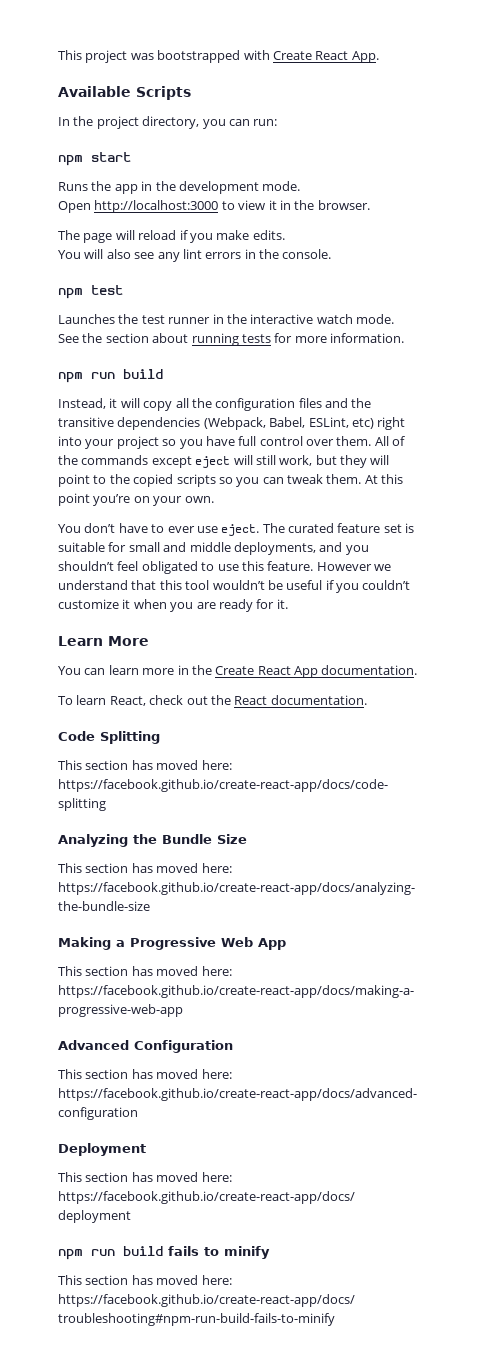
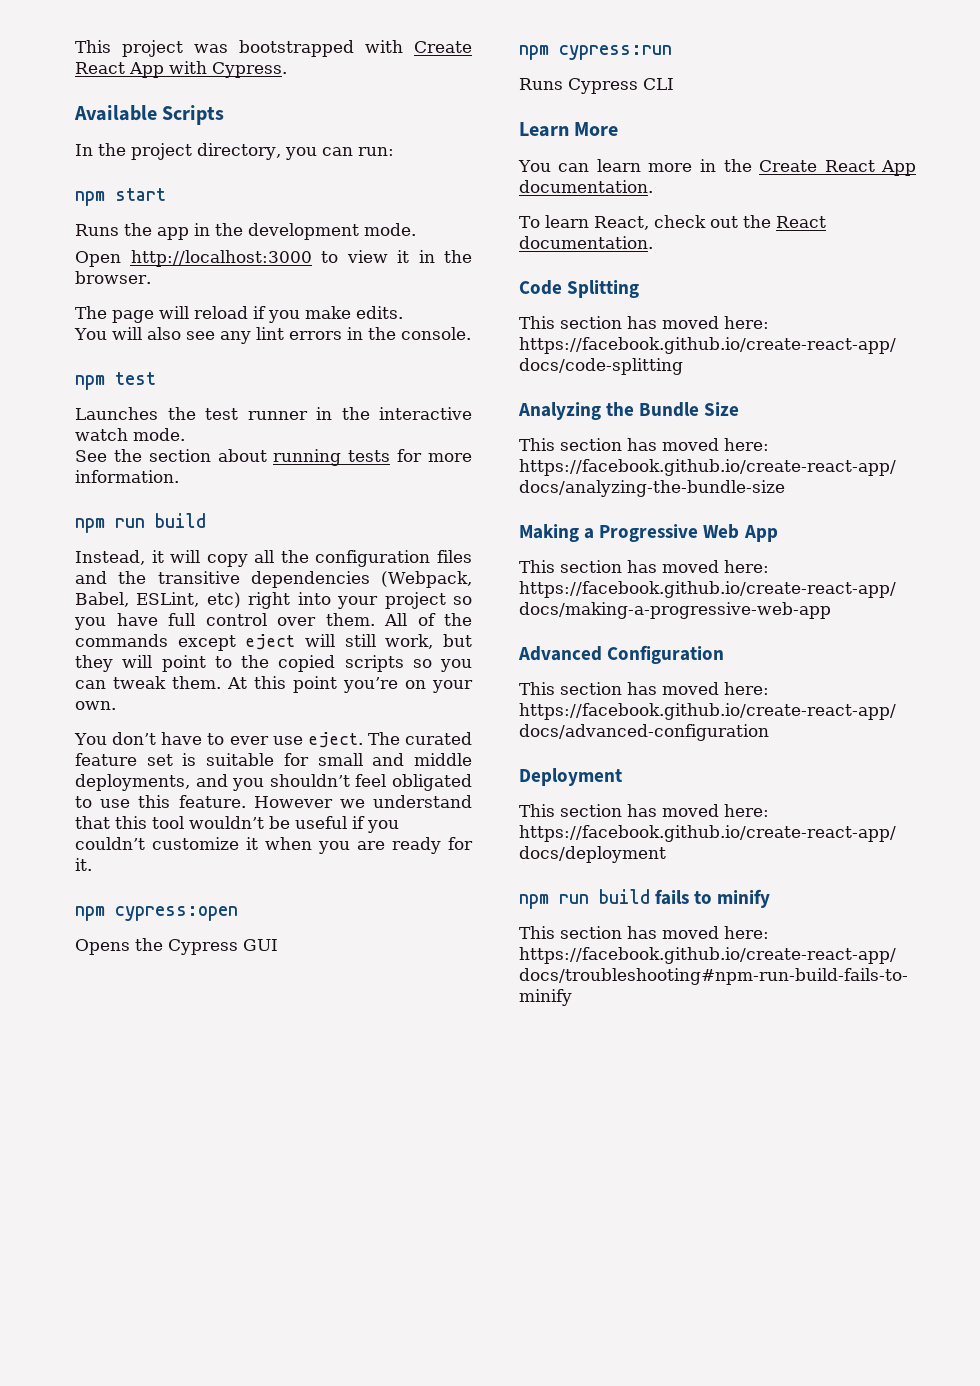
[351,51,379,63] App. -> [129,61,287,78] App with Cypress.
(288, 604) none -> [75,906,238,921] [75,938,278,955] [519,45,672,60] [519,78,674,94] // npm cypress:open // Opens the Cypress GUI // npm cypress:run // Runs Cypress CLI

